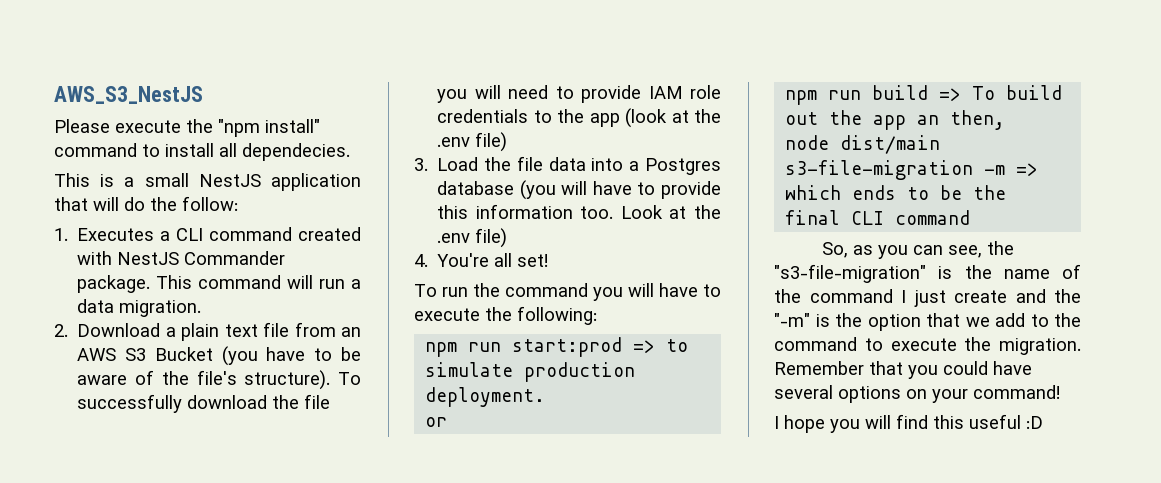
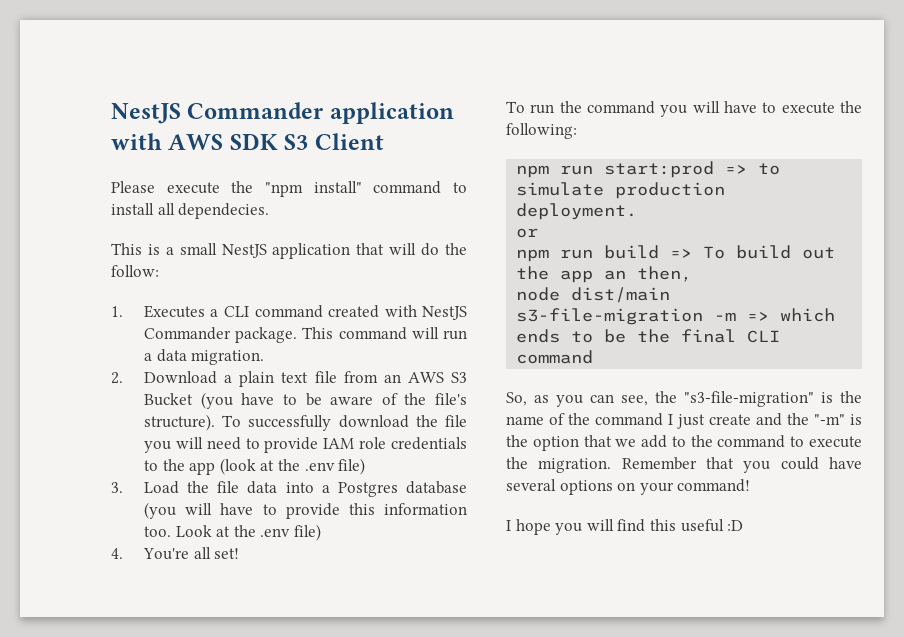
[54,86,203,104] AWS_S3_NestJS -> [111,102,454,124] [111,133,384,150] NestJS Commander application with AWS SDK S3 Client

